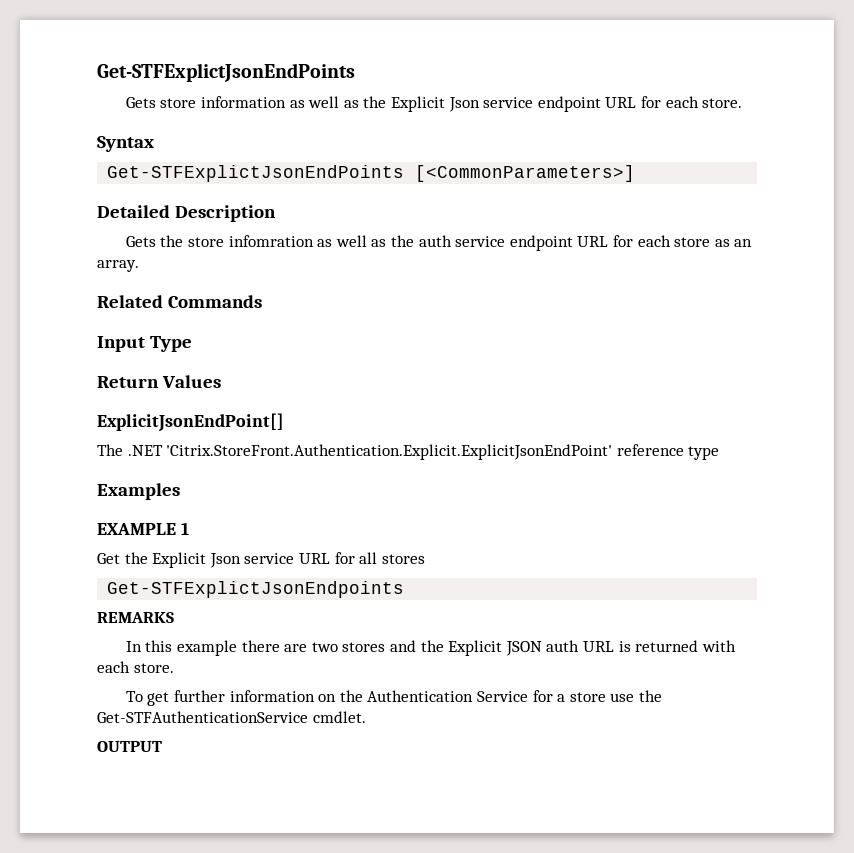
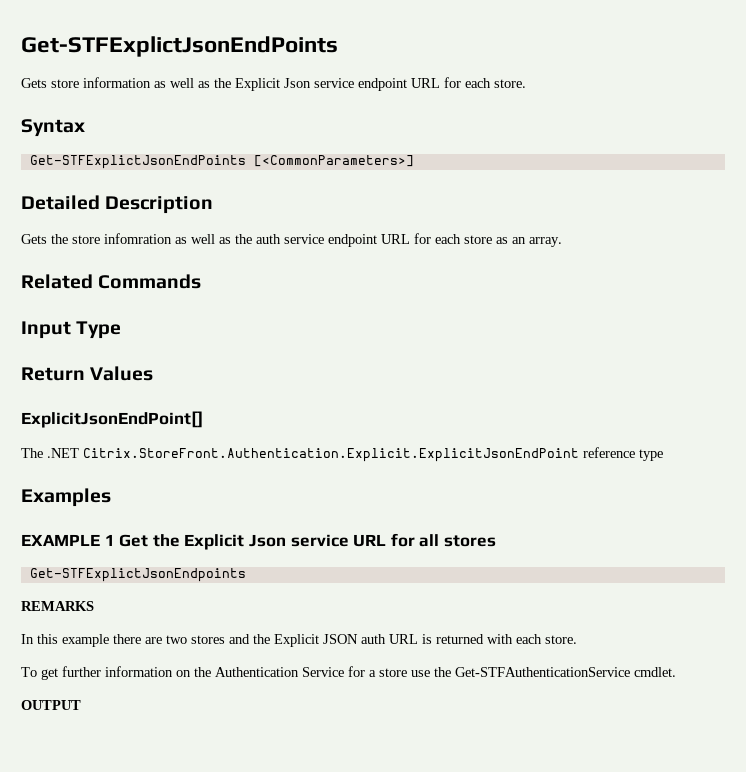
[166,444,613,460] 'Citrix.StoreFront.Authentication.Explicit.ExplicitJsonEndPoint' -> [83,448,579,462] Citrix.StoreFront.Authentication.Explicit.ExplicitJsonEndPoint
(189, 528) // -> (115, 540) none

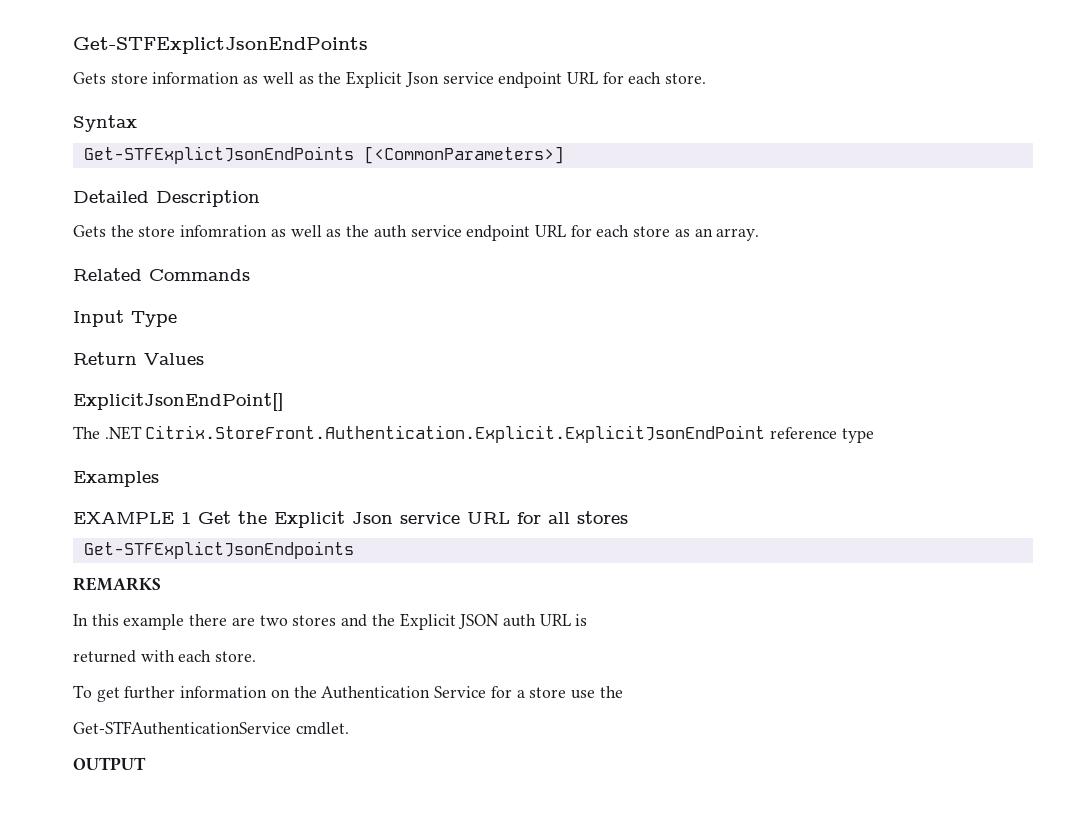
(432, 639) none -> (588, 620) //
(451, 672) none -> (623, 692) //

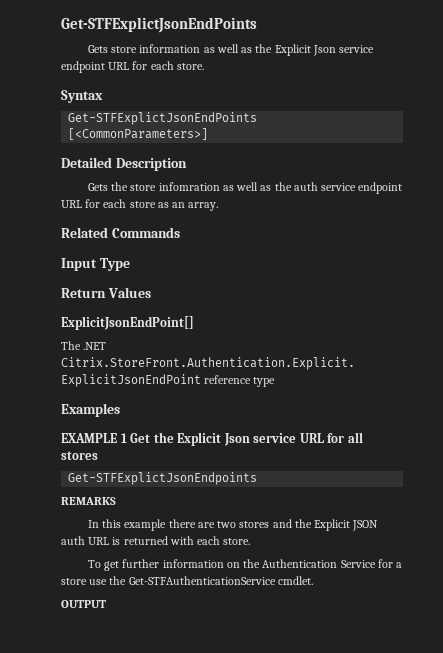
(588, 620) // -> (121, 541) none
(623, 692) // -> (127, 580) none

